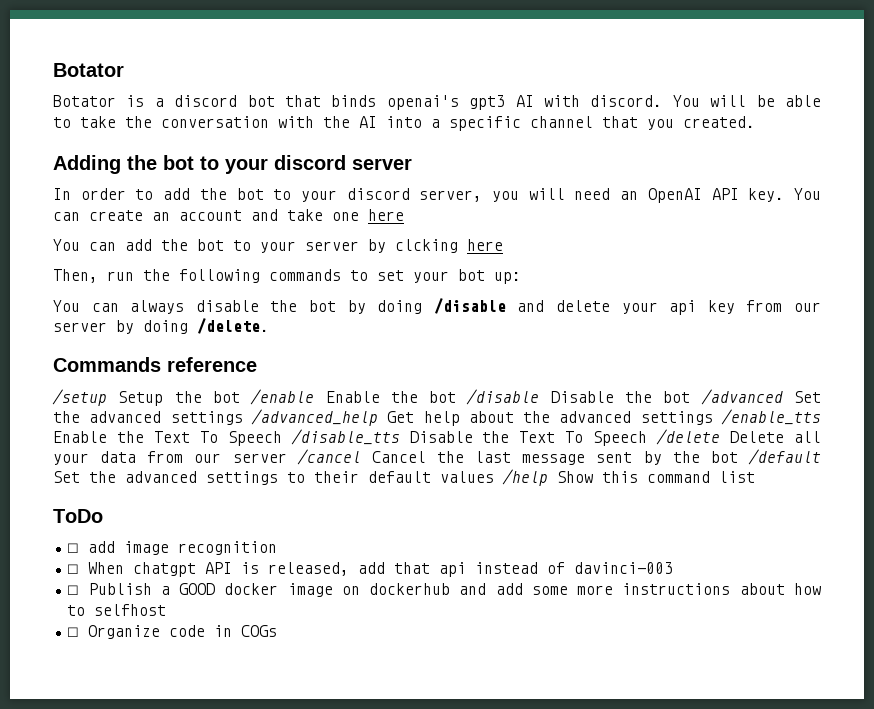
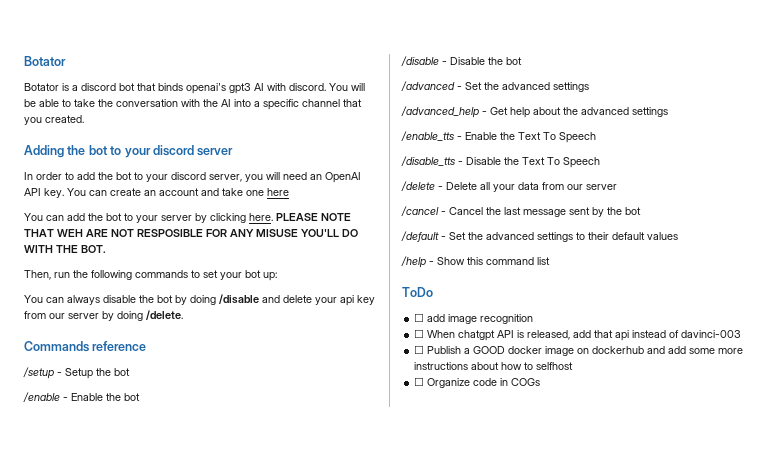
[395,239,503,253] clcking here -> [210,213,351,223] [24,229,358,237] [24,245,106,253] clicking here. PLEASE NOTE THAT WEH ARE NOT RESPOSIBLE FOR ANY MISUSE YOU'LL DO WITH THE BOT.
(107, 397) none -> [57,372,62,376] -
[250,389,315,405] /enable -> [23,392,68,402] // /enable -
[466,389,540,405] /disable -> [401,56,447,66] // /disable -
[700,389,821,405] [53,409,378,426] /advanced Set the advanced settings /advanced_help -> [401,81,589,92] [401,106,487,118] // /advanced - Set the advanced settings // /advanced_help -
[721,409,821,425] /enable_tts -> [401,131,462,141] // /enable_tts -
[290,429,400,445] /disable_tts -> [401,156,463,166] // /disable_tts -
[656,429,721,445] /delete -> [401,181,443,191] // /delete -
[296,449,361,465] /cancel -> [401,206,446,216] // /cancel -
[747,449,821,465] /default -> [401,231,446,242] // /default -
[502,469,548,486] /help -> [401,256,434,268] // /help -

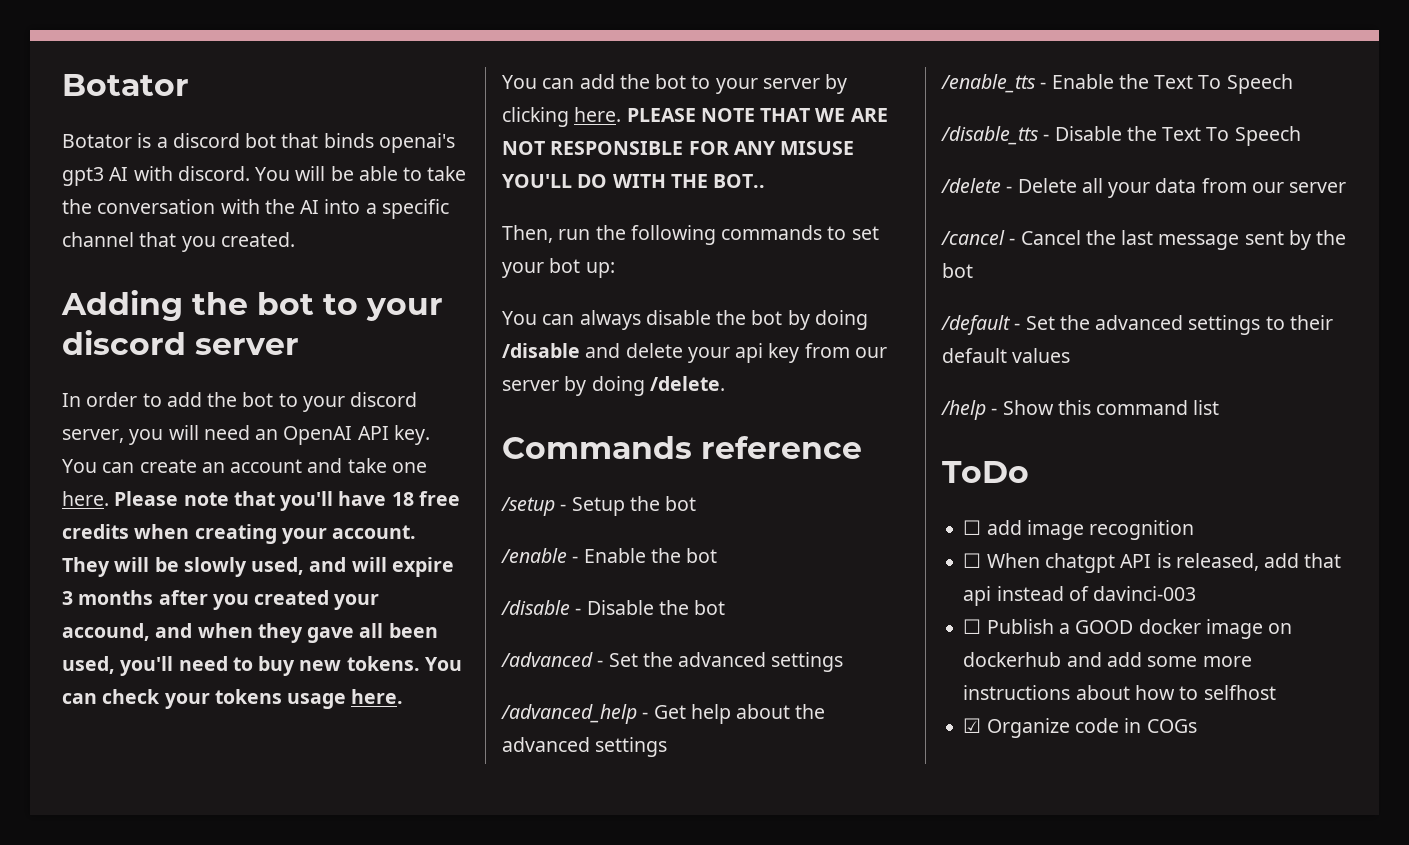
[267,188,289,196] here -> [62,491,460,511] [62,524,417,544] [62,557,454,577] [62,590,380,610] [62,623,438,643] [62,656,462,676] [62,689,404,709] here. Please note that you'll have 18 free credits when creating your account. They will be slowly used, and will expire 3 months after you created your accound, and when they gave all been used, you'll need to buy new tokens. You can check your tokens usage here.
[57,229,83,237] WEH -> [815,108,846,122] WE
[137,229,203,237] RESPOSIBLE -> [550,141,684,155] RESPONSIBLE
[81,245,106,253] BOT. -> [713,174,766,188] BOT..
[414,377,425,386] ☐ -> [963,718,982,733] ☑

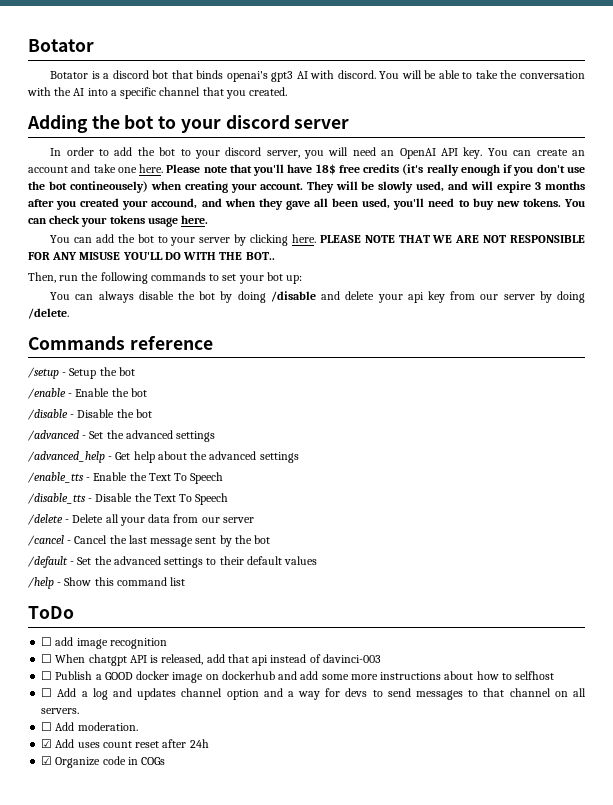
[391,492,414,506] 18 -> [315,164,336,175] 18$
(129, 531) none -> [402,164,585,176] [28,181,148,193] (it's really enough if you don't use the bot contineousely)
(1276, 692) none -> [41,688,586,700] [41,708,80,714] [41,722,138,731] [41,739,209,748] // ☐ Add a log and updates channel option and a way for devs to send messages to that channel on all servers. // ☐ Add moderation. // ☑ Add uses count reset after 24h

